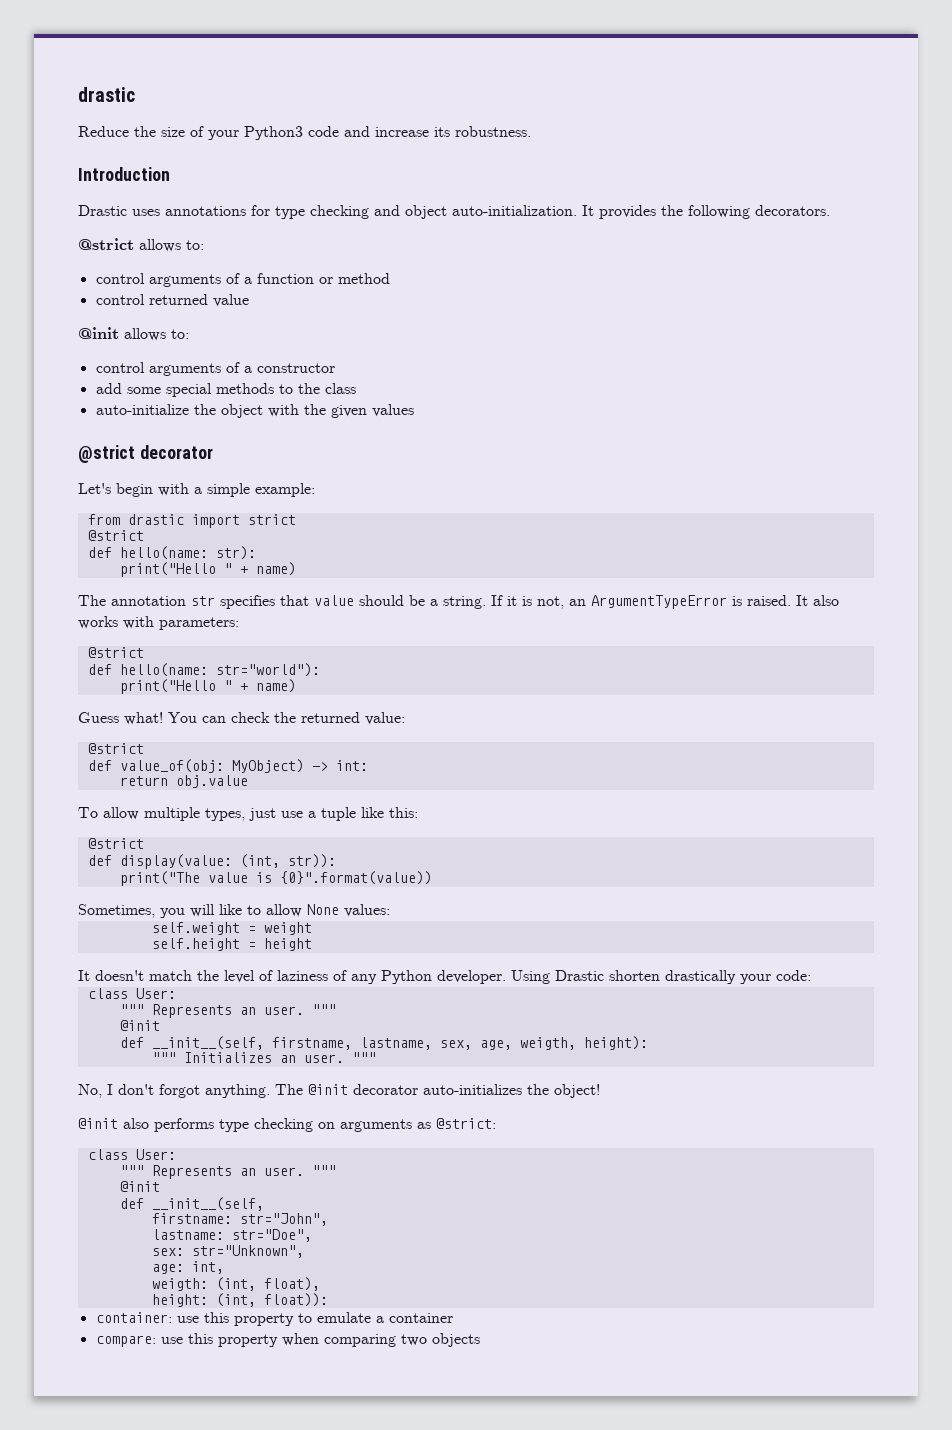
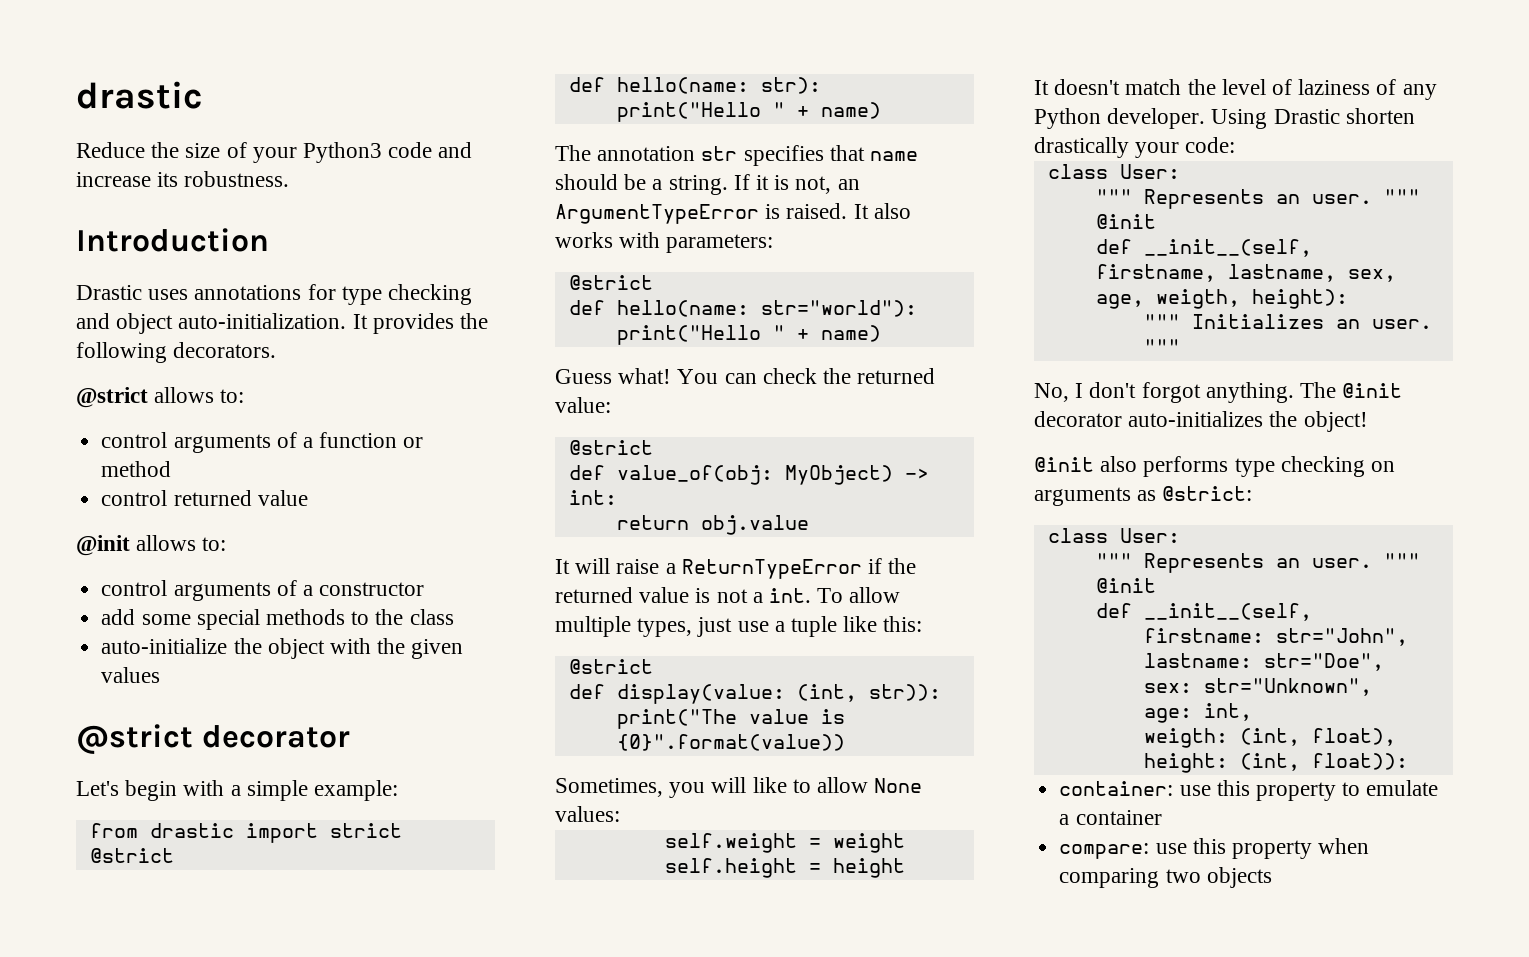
[314,595,354,606] value -> [870,151,919,161] name
(248, 781) none -> [555,558,917,579] [555,587,812,603] It will raise a ReturnTypeError if the returned value is not a int.

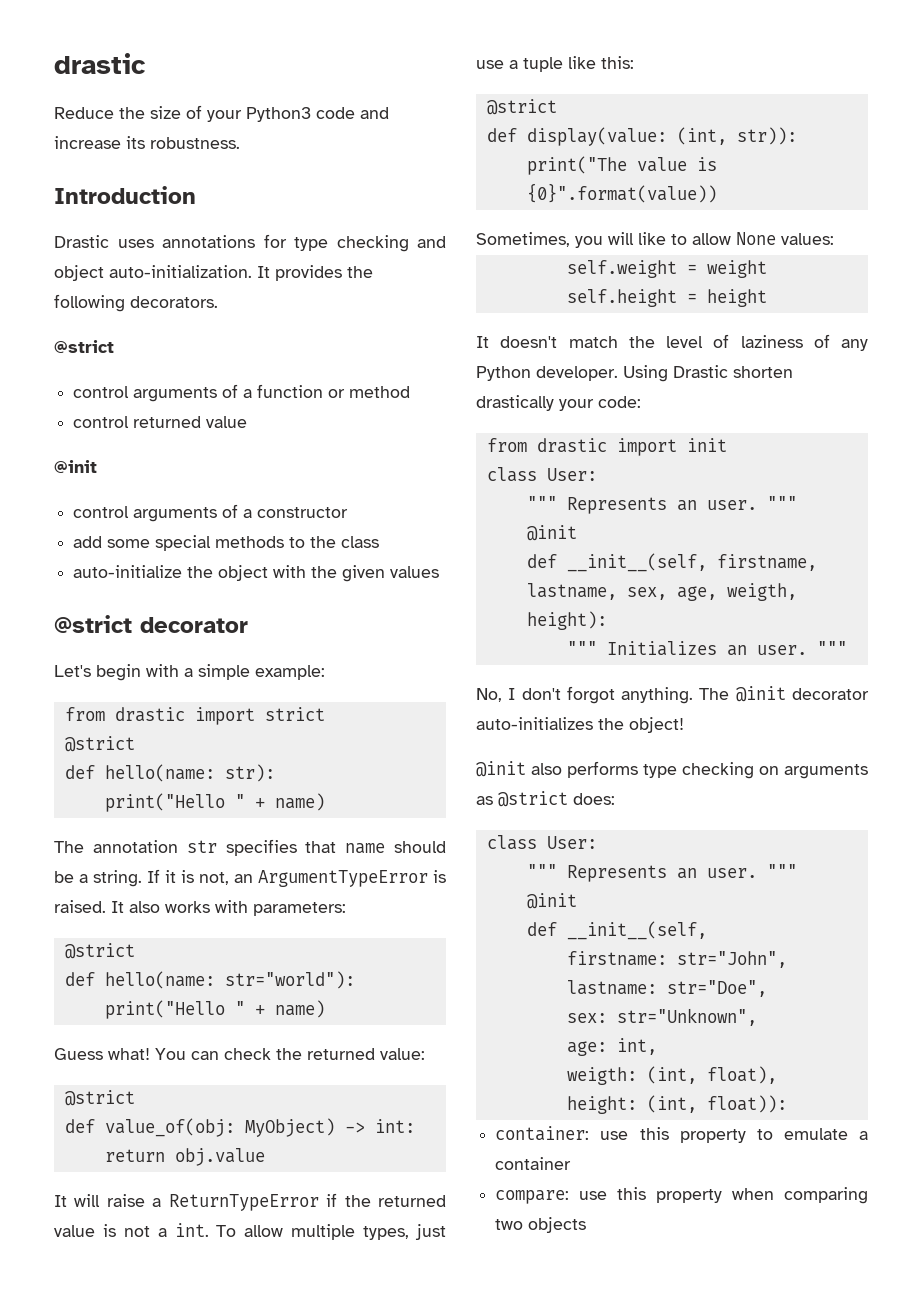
[154,387,245,403] allows to: -> (114, 346) none
[136,535,227,551] allows to: -> (97, 466) none
(1236, 145) none -> [486,438,727,456] // from drastic import init
[1162,486,1253,501] @strict: -> [498,791,615,807] @strict does:

